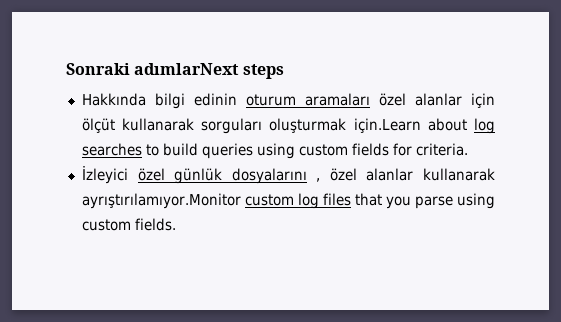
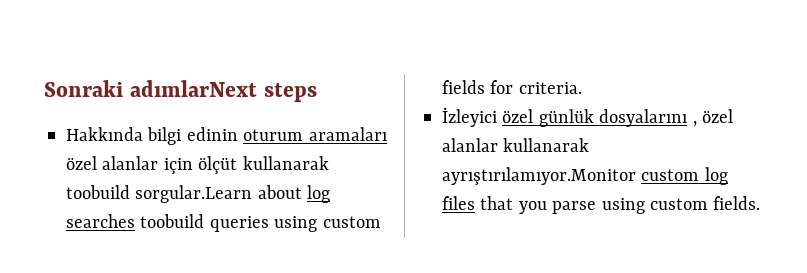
[201,118,421,134] sorguları oluşturmak için.Learn -> [66,185,253,203] toobuild sorgular.Learn
[145,143,198,156] to build -> [140,214,205,228] toobuild

